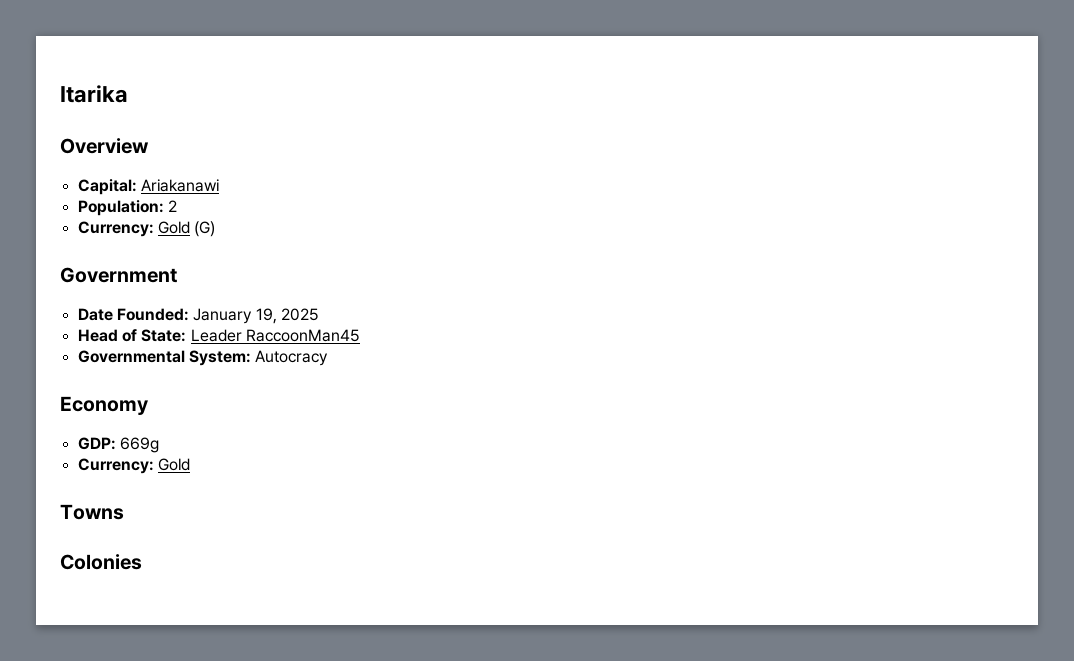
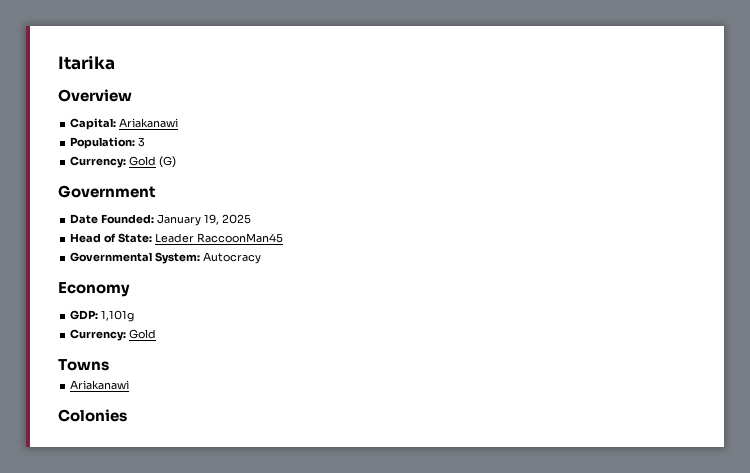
[167,200,177,212] 2 -> [138,137,146,147] 3
[119,437,159,453] 669g -> [101,310,135,322] 1,101g
(124, 512) none -> [70,380,130,390] // Ariakanawi

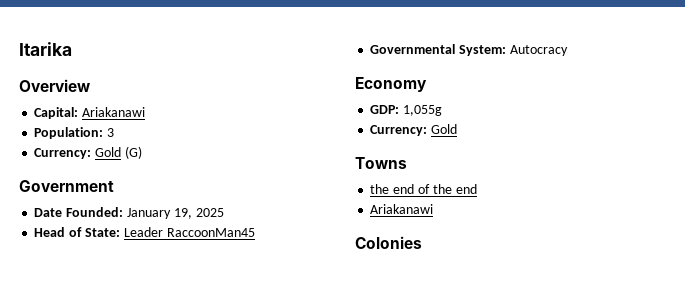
[101,310,135,322] 1,101g -> [403,105,443,116] 1,055g
(109, 365) none -> [370,184,477,194] // the end of the end

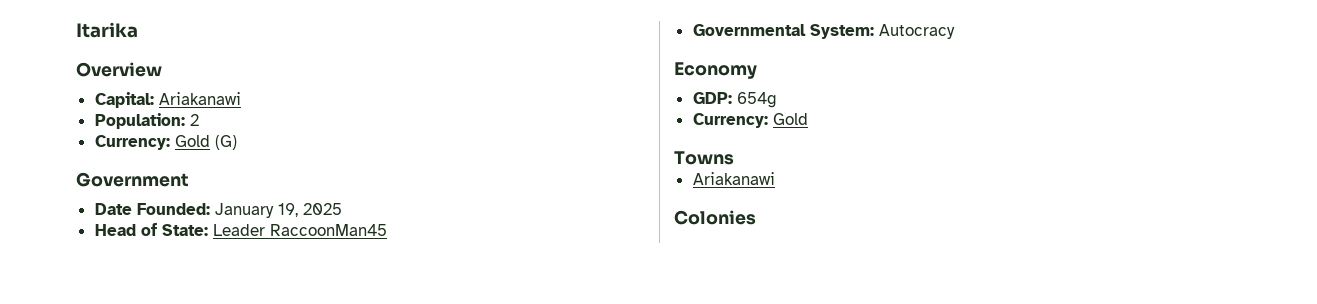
[107,128,115,137] 3 -> [189,114,199,126] 2
[403,105,443,116] 1,055g -> [736,92,777,108] 654g
[370,184,477,194] // the end of the end -> (734, 158) none

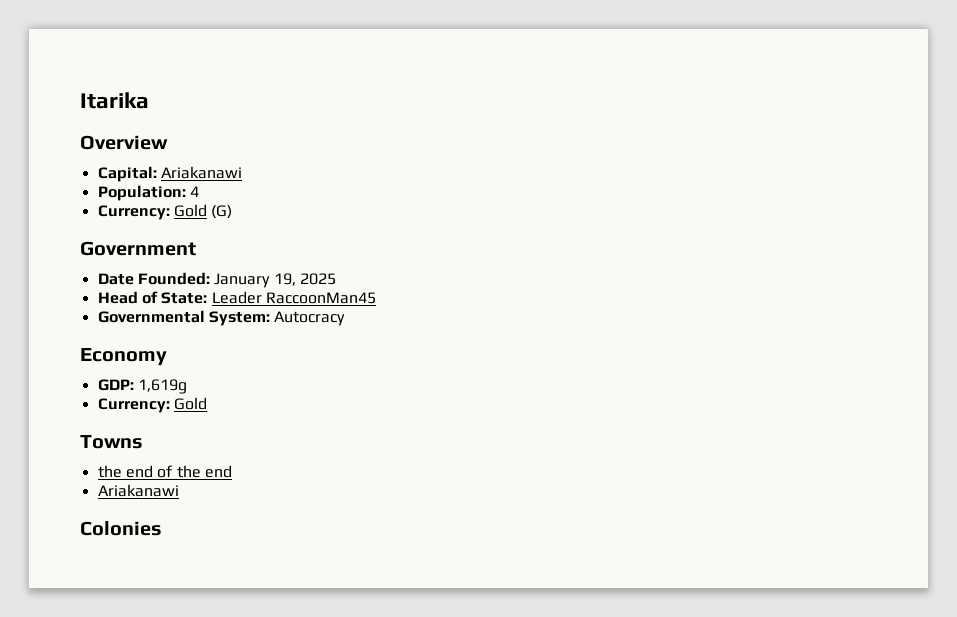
[189,114,199,126] 2 -> [189,186,199,197] 4
[736,92,777,108] 654g -> [137,379,187,394] 1,619g
(734, 158) none -> [97,465,232,478] // the end of the end

